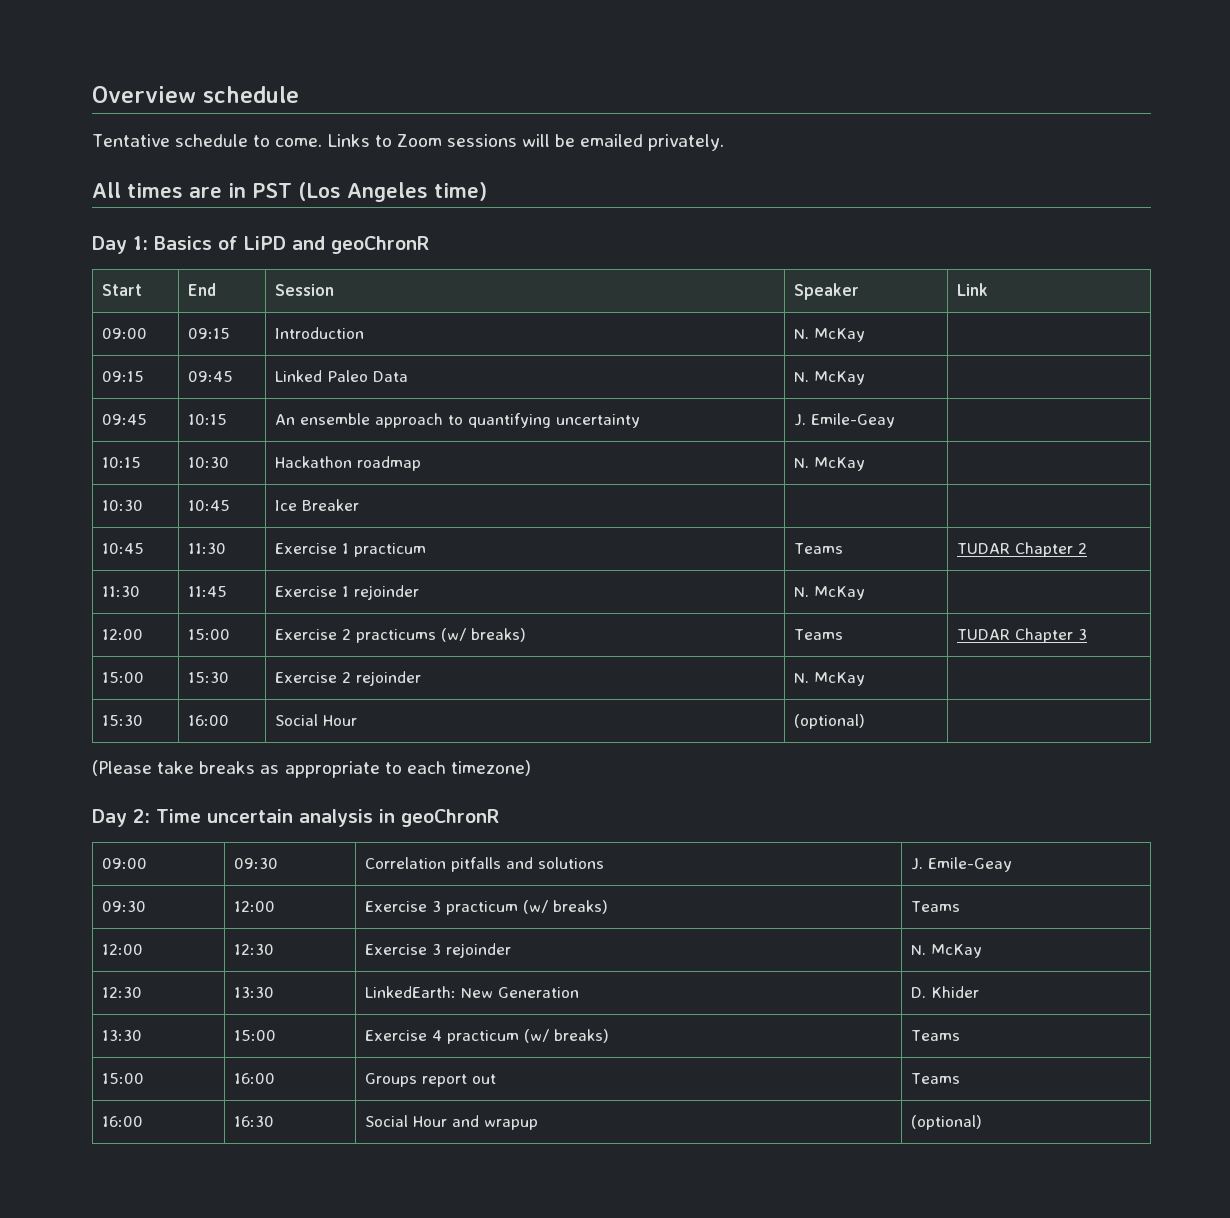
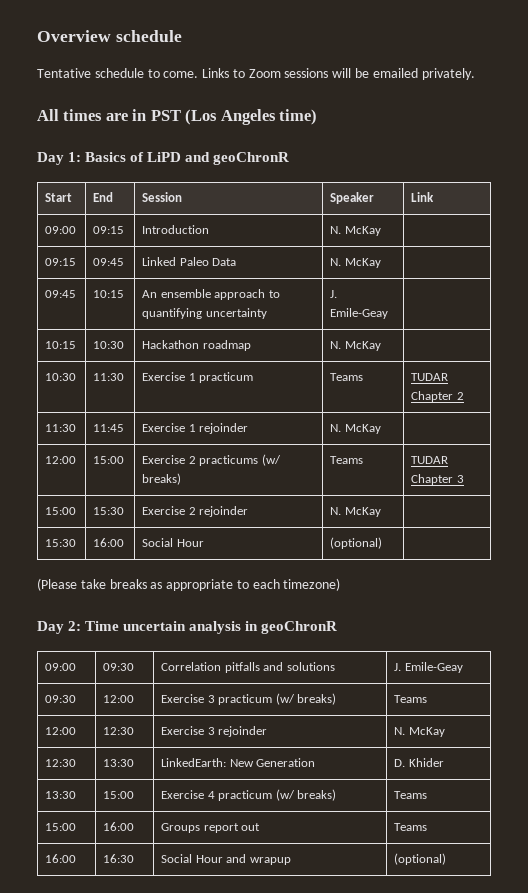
[187,500,230,511] [274,499,359,511] [101,543,144,554] | 10:45 | Ice Breaker | | // 10:45 -> (77, 377) none

